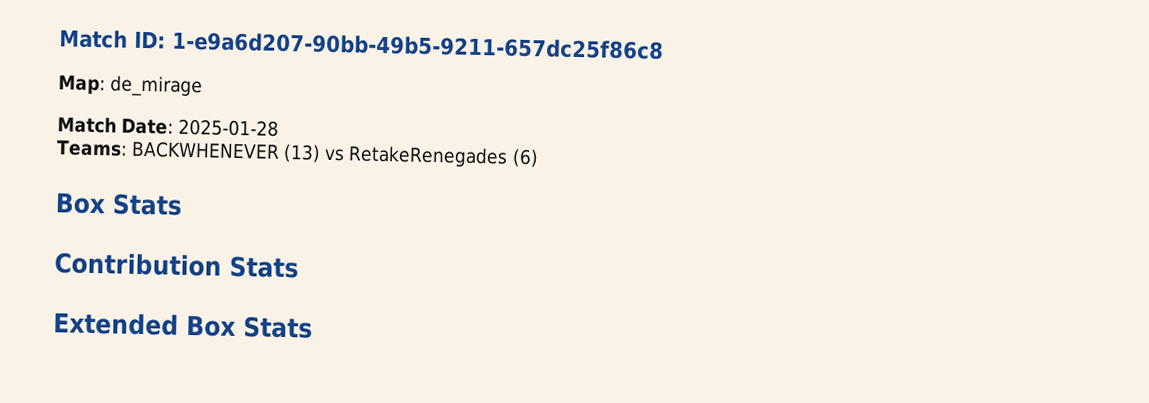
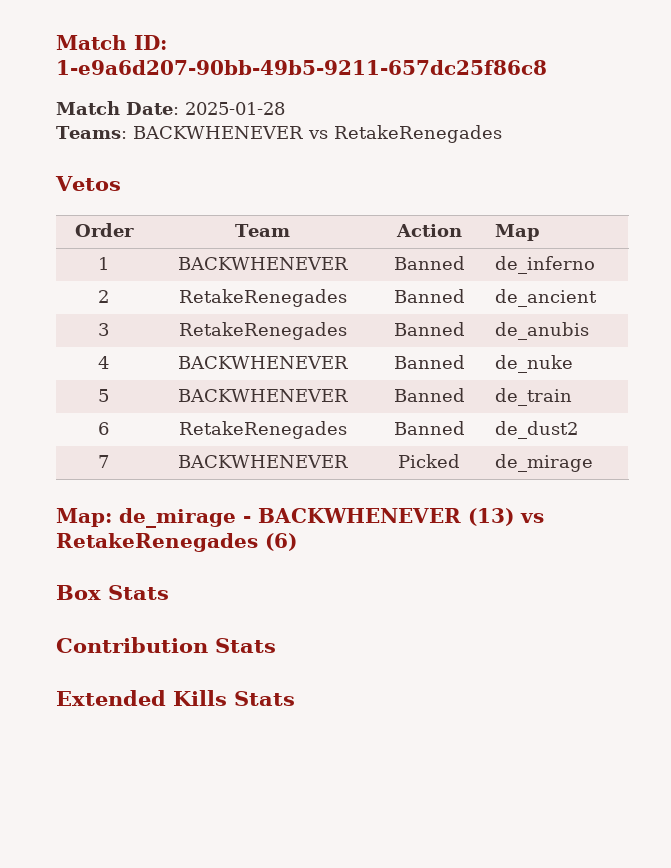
[58,75,204,98] // Map: de_mirage -> (547, 67) none
(281, 150) none -> [307,125,502,143] [55,176,121,191] [74,223,134,237] [235,224,291,237] [395,224,462,237] [494,224,540,241] [98,257,109,270] [177,257,348,270] [393,256,465,270] [494,256,595,274] [98,290,109,303] [178,289,347,307] [393,289,465,303] [494,289,597,307] [98,323,109,336] [178,322,347,340] [393,322,465,336] [494,322,589,340] [98,356,109,369] [177,356,348,369] [393,355,465,369] [494,355,573,373] [98,389,109,402] [177,389,348,402] [393,388,465,402] [494,388,572,406] [98,422,109,435] [178,421,347,439] [393,421,465,435] [494,421,578,439] [98,455,109,468] [177,455,348,468] [398,454,460,468] [494,454,593,472] [56,508,461,528] vs RetakeRenegades // Vetos // Order | Team | Action | Map // 1 | BACKWHENEVER | Banned | de_inferno // 2 | RetakeRenegades | Banned | de_ancient // 3 | RetakeRenegades | Banned | de_anubis // 4 | BACKWHENEVER | Banned | de_nuke // 5 | BACKWHENEVER | Banned | de_train // 6 | RetakeRenegades | Banned | de_dust2 // 7 | BACKWHENEVER | Picked | de_mirage // Map: de_mirage - BACKWHENEVER
[186,315,236,337] Box -> [173,690,227,706] Kills

